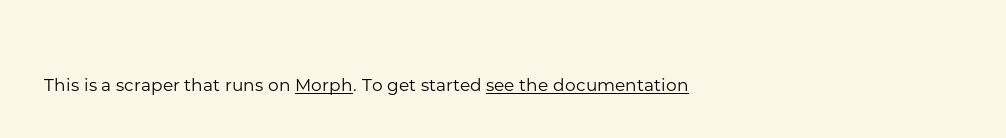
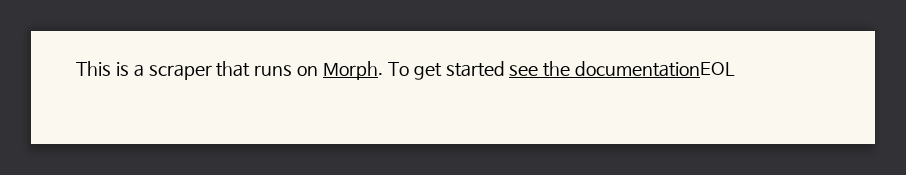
[552,78,689,91] documentation -> [575,61,736,77] documentationEOL

